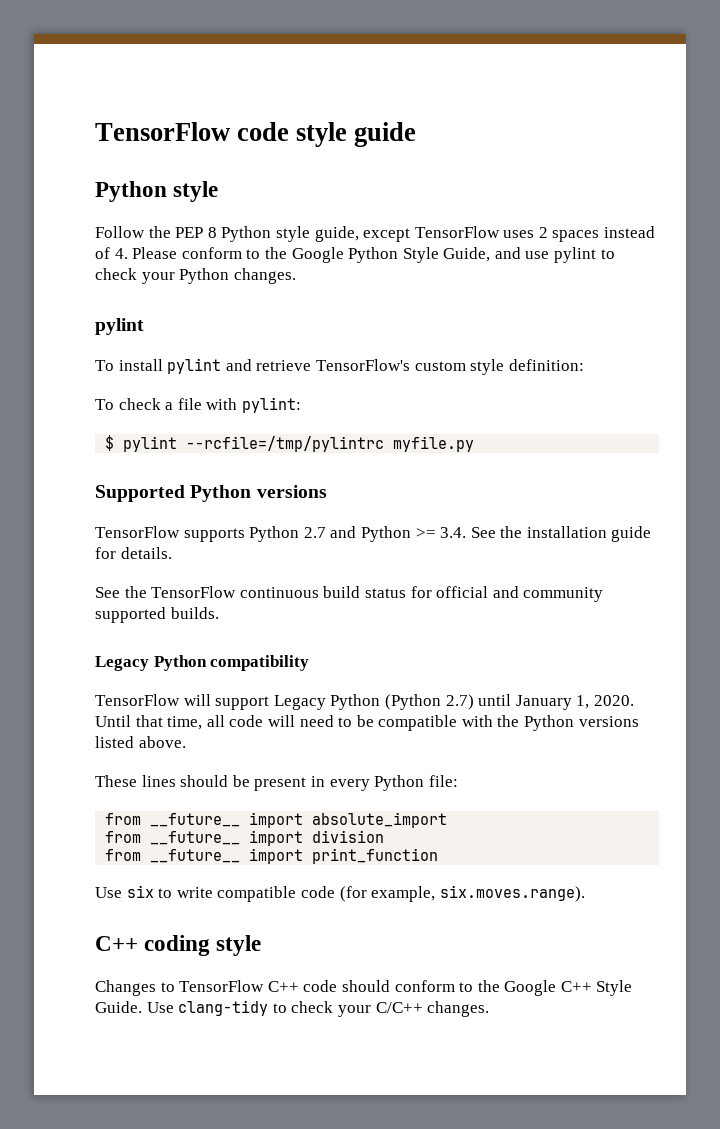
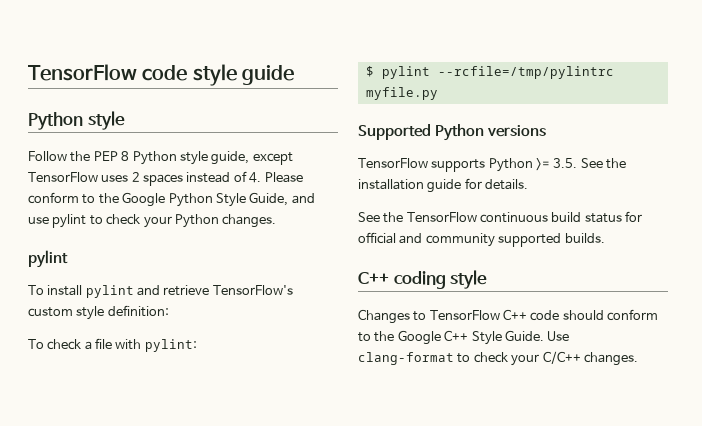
[303,526,467,542] 2.7 and Python >= 3.4. -> [536,158,578,171] >= 3.5.
[95,655,310,671] [95,694,634,710] [95,715,639,731] [95,736,186,748] [95,775,458,791] [105,812,448,828] [105,830,385,846] [105,848,439,864] [95,885,585,902] // Legacy Python compatibility // TensorFlow will support Legacy Python (Python 2.7) until January 1, 2020. Until that time, all code will need to be compatible with the Python versions listed above. // These lines should be present in every Python file: // from __future__ import absolute_import // from __future__ import division // from __future__ import print_function // Use six to write compatible code (for example, six.moves.range). -> (605, 238) none
[178,1000,269,1016] clang-tidy -> [358,352,454,365] clang-format

